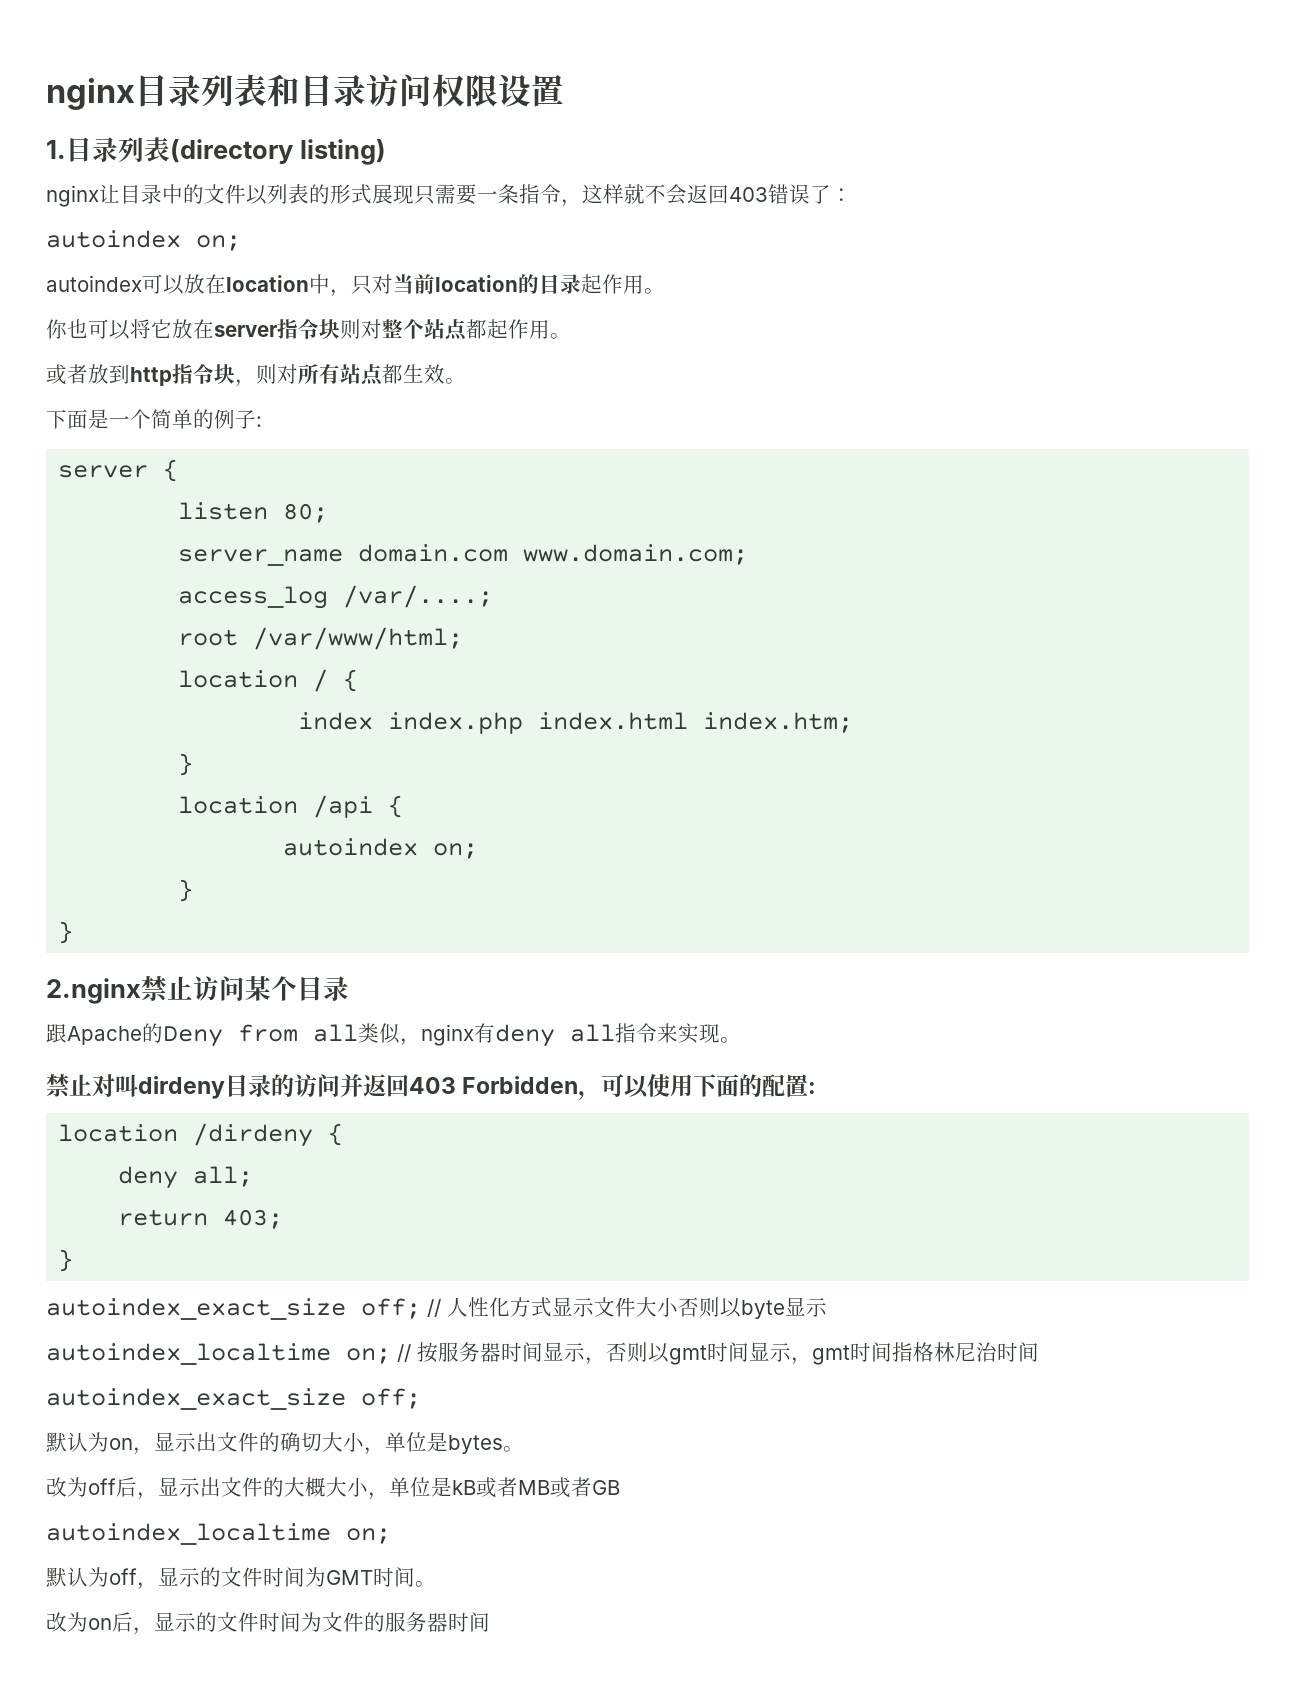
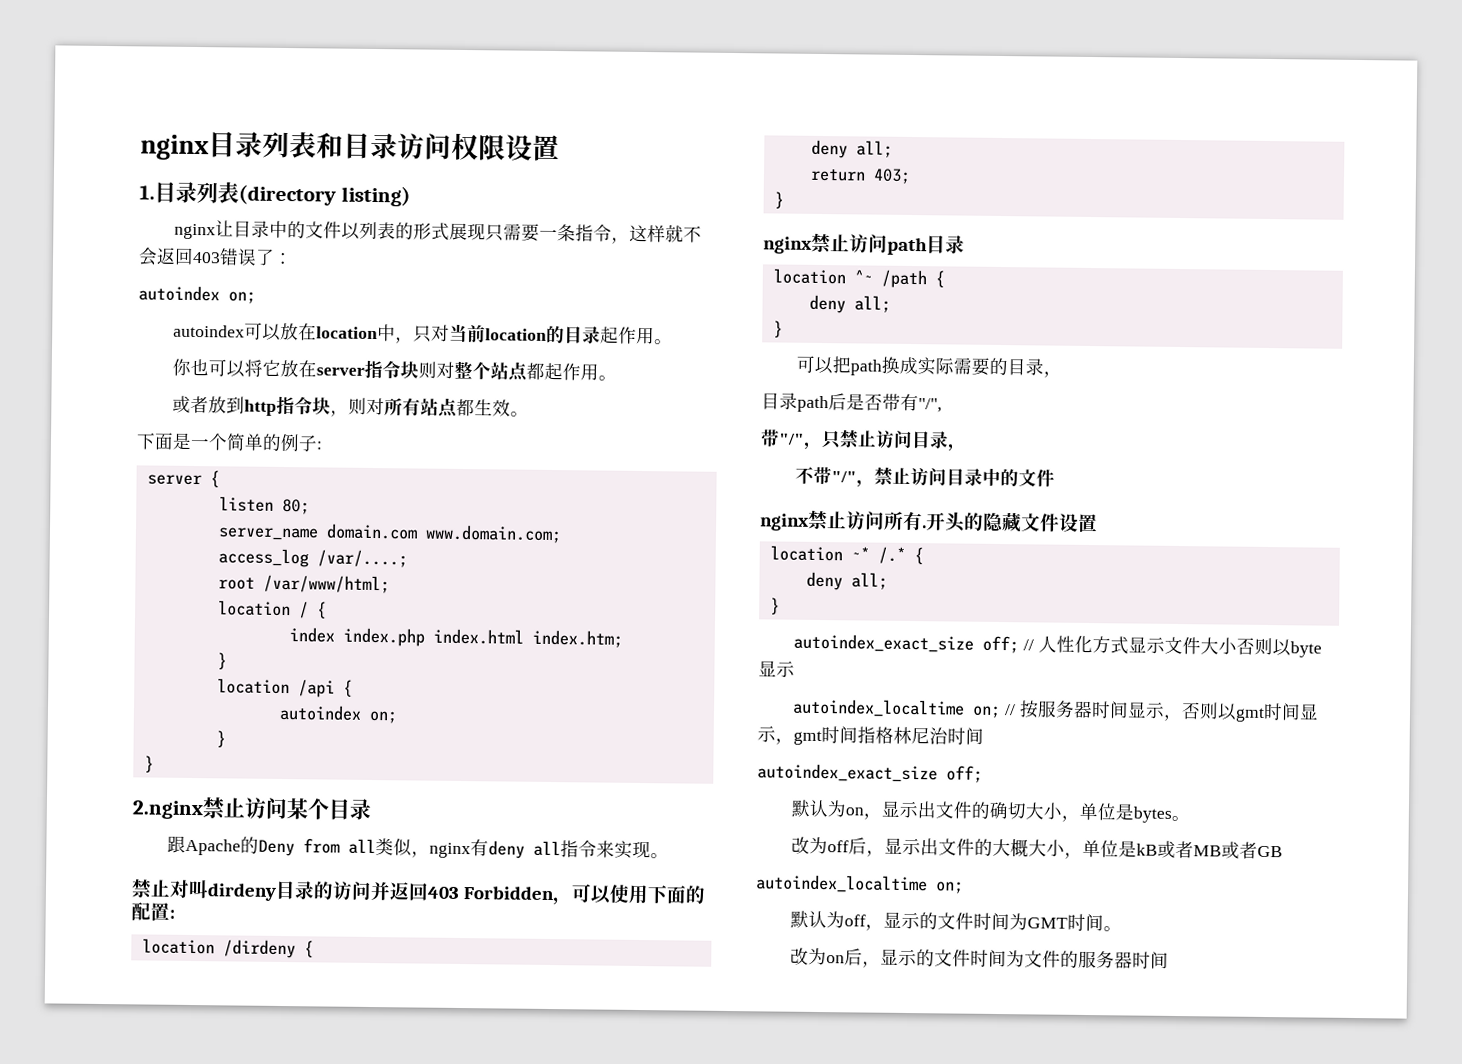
(74, 1260) none -> [763,232,965,256] [772,268,945,289] [808,294,891,314] [772,320,783,338] [796,355,1063,378] [761,392,942,413] [759,429,967,452] [795,466,1056,488] [760,509,1098,533] [769,545,924,565] [805,571,888,591] [769,597,780,615] // nginx禁止访问path目录 // location ^~ /path { // deny all; // } // 可以把path换成实际需要的目录， // 目录path后是否带有"/", // 带"/"，只禁止访问目录， // 不带"/"，禁止访问目录中的文件 // nginx禁止访问所有.开头的隐藏文件设置 // location ~* /.* { // deny all; // }

